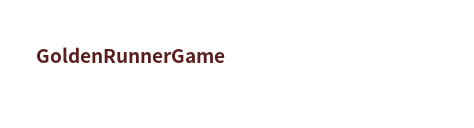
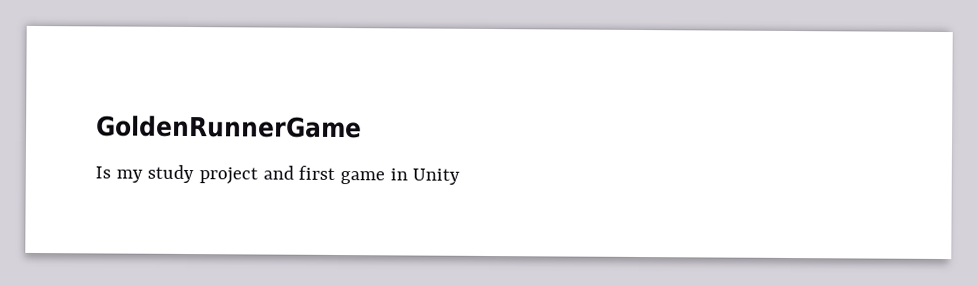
(225, 55) none -> [95,164,461,185] // Is my study project and first game in Unity

